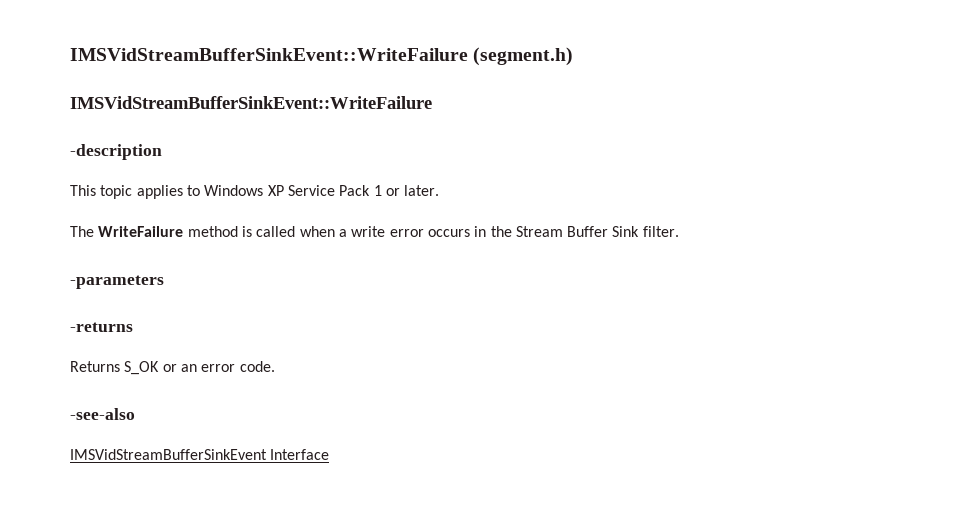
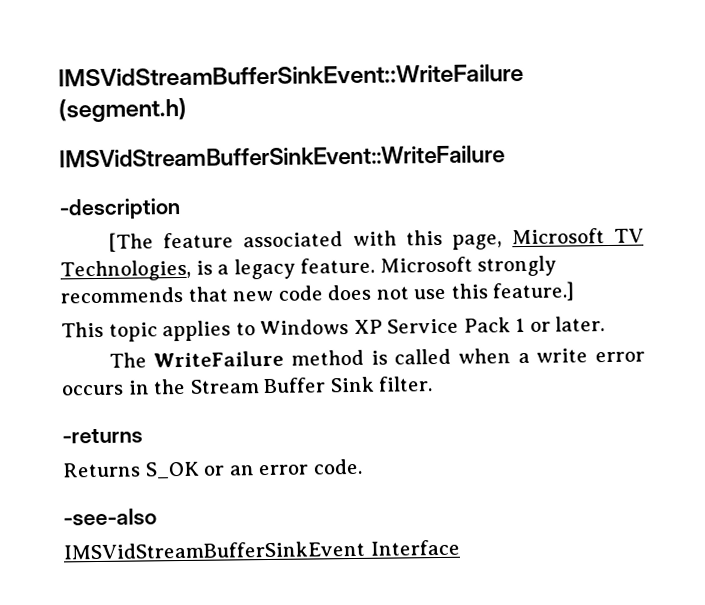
(162, 152) none -> [107,228,644,252] [60,255,558,282] [60,281,575,304] // [The feature associated with this page, Microsoft TV Technologies, is a legacy feature. Microsoft strongly recommends that new code does not use this feature.]
[70,275,164,289] // -parameters -> (434, 384) none

